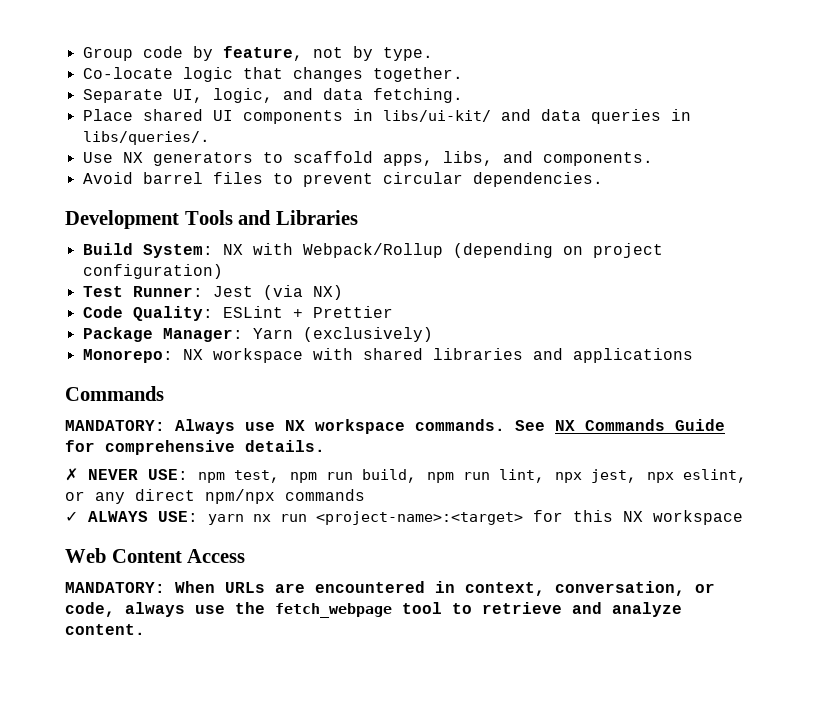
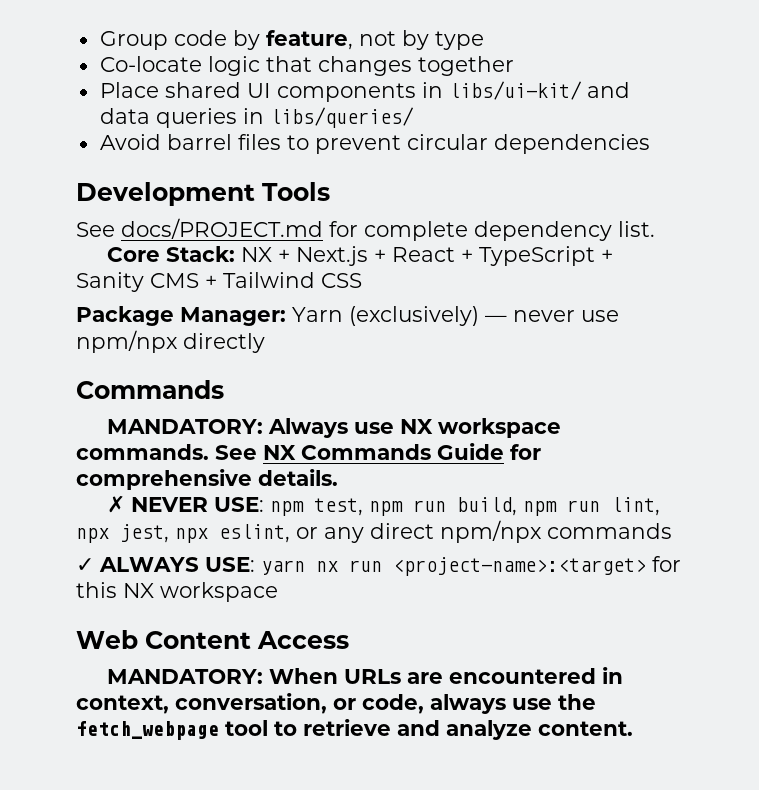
[382,47,433,61] type. -> [434,31,484,50] type
[372,67,463,82] [82,88,463,103] together. // Separate UI, logic, and data fetching. -> [417,56,514,76] together
[82,131,210,145] [82,151,653,166] libs/queries/. // Use NX generators to scaffold apps, libs, and components. -> [269,107,414,128] libs/queries/
[472,172,603,187] dependencies. -> [493,134,650,154] dependencies
[238,210,358,225] [82,243,663,258] [82,264,223,279] [82,285,343,300] [82,306,393,321] [82,327,433,342] [82,348,693,363] and Libraries // Build System: NX with Webpack/Rollup (depending on project configuration) // Test Runner: Jest (via NX) // Code Quality: ESLint + Prettier // Package Manager: Yarn (exclusively) // Monorepo: NX workspace with shared libraries and applications -> [76,218,655,241] [107,246,614,266] [76,272,362,292] [76,306,619,326] [76,330,265,353] // See docs/PROJECT.md for complete dependency list. // Core Stack: NX + Next.js + React + TypeScript + Sanity CMS + Tailwind CSS // Package Manager: Yarn (exclusively) — never use npm/npx directly

